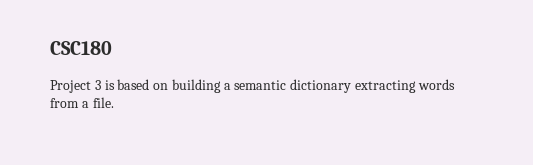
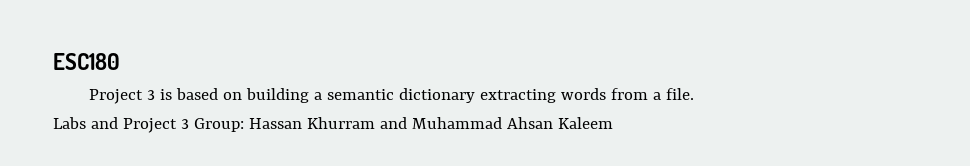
[50,41,112,55] CSC180 -> [53,53,120,70] ESC180
(114, 102) none -> [53,117,613,133] // Labs and Project 3 Group: Hassan Khurram and Muhammad Ahsan Kaleem

